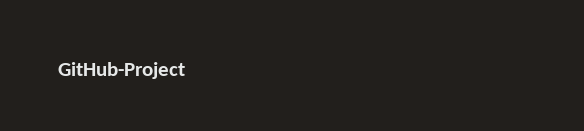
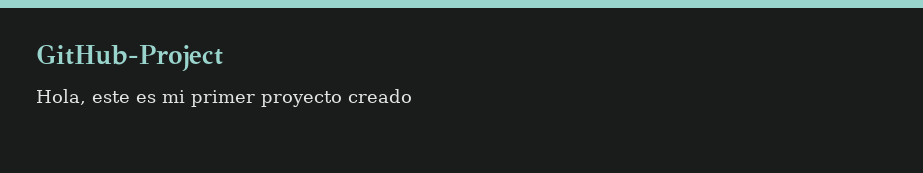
(185, 70) none -> [36,89,412,107] // Hola, este es mi primer proyecto creado

